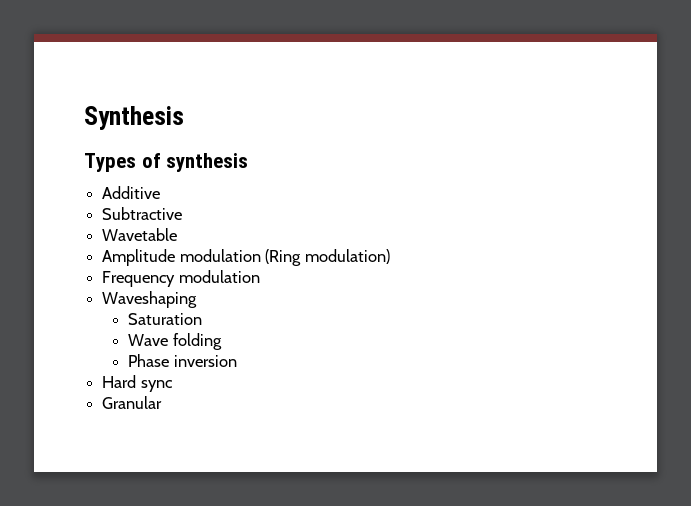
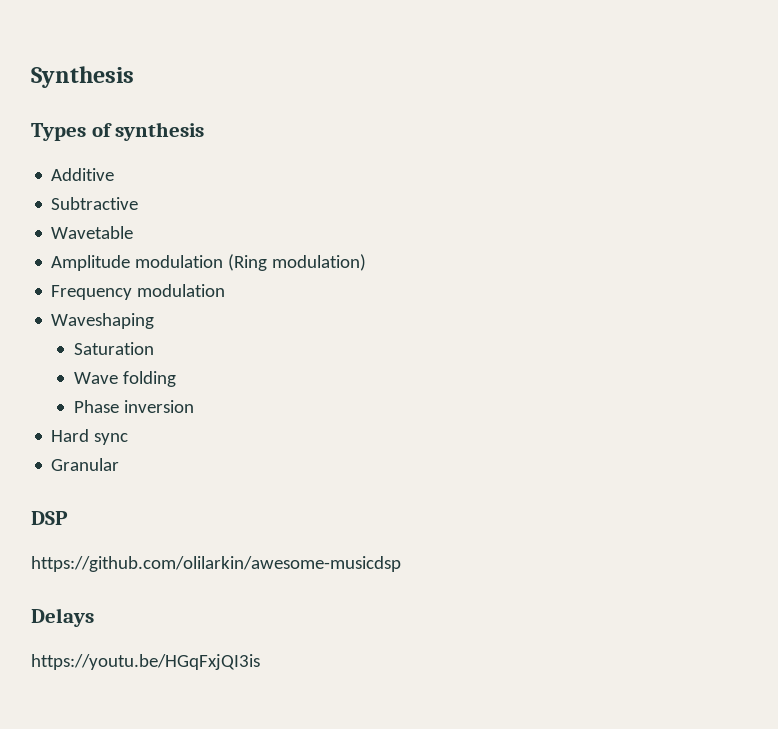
(163, 402) none -> [31,511,68,525] [31,556,401,572] [31,608,94,627] [31,654,260,670] // DSP // https://github.com/olilarkin/awesome-musicdsp // Delays // https://youtu.be/HGqFxjQI3is

